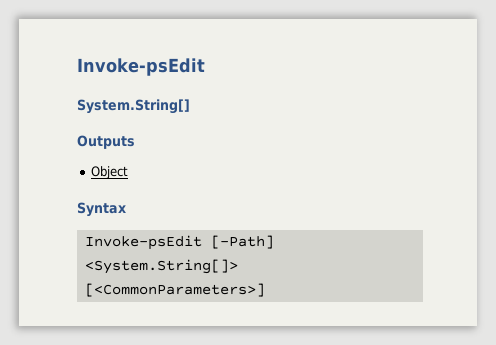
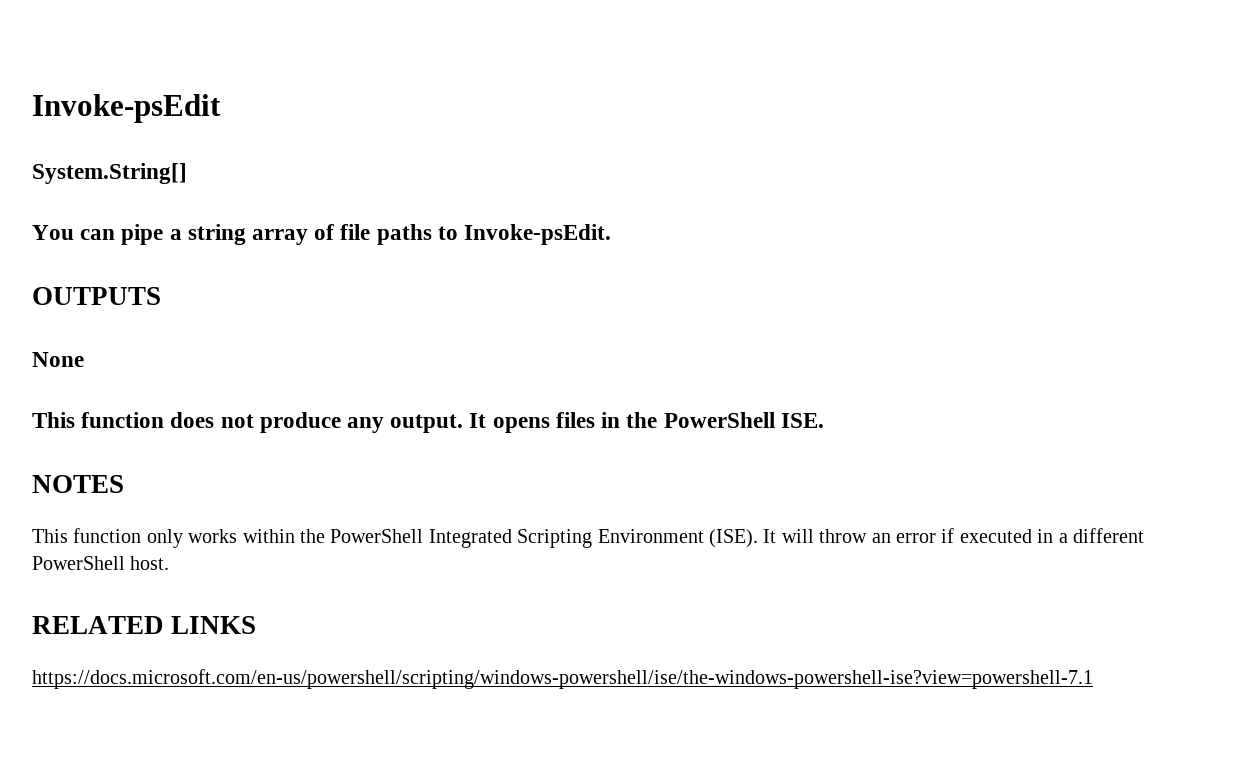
[77,135,135,149] [90,166,128,179] [77,202,126,217] [84,235,274,250] [84,259,238,274] [84,283,265,297] Outputs // Object // Syntax // Invoke-psEdit [-Path] <System.String[]> [<CommonParameters>] -> [32,224,612,245] [32,287,161,305] [32,352,84,367] [32,412,824,433] [32,475,124,493] [32,528,1144,548] [32,556,170,570] [32,616,257,634] [32,669,1093,689] You can pipe a string array of file paths to Invoke-psEdit. // OUTPUTS // None // This function does not produce any output. It opens files in the PowerShell ISE. // NOTES // This function only works within the PowerShell Integrated Scripting Environment (ISE). It will throw an error if executed in a different PowerShell host. // RELATED LINKS // https://docs.microsoft.com/en-us/powershell/scripting/windows-powershell/ise/the-windows-powershell-ise?view=powershell-7.1

